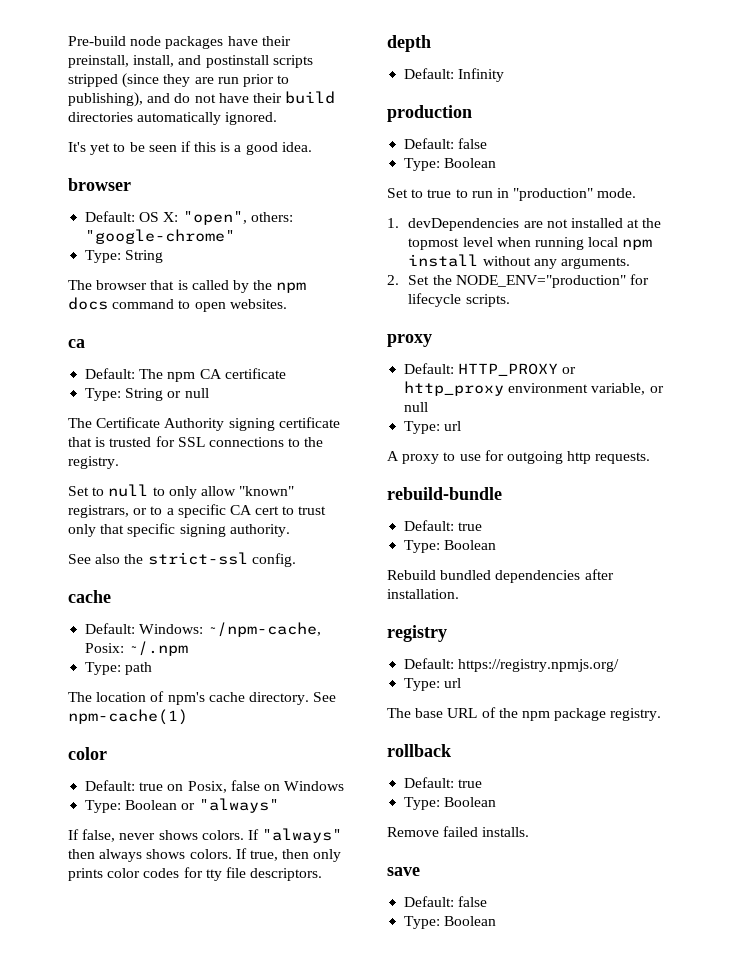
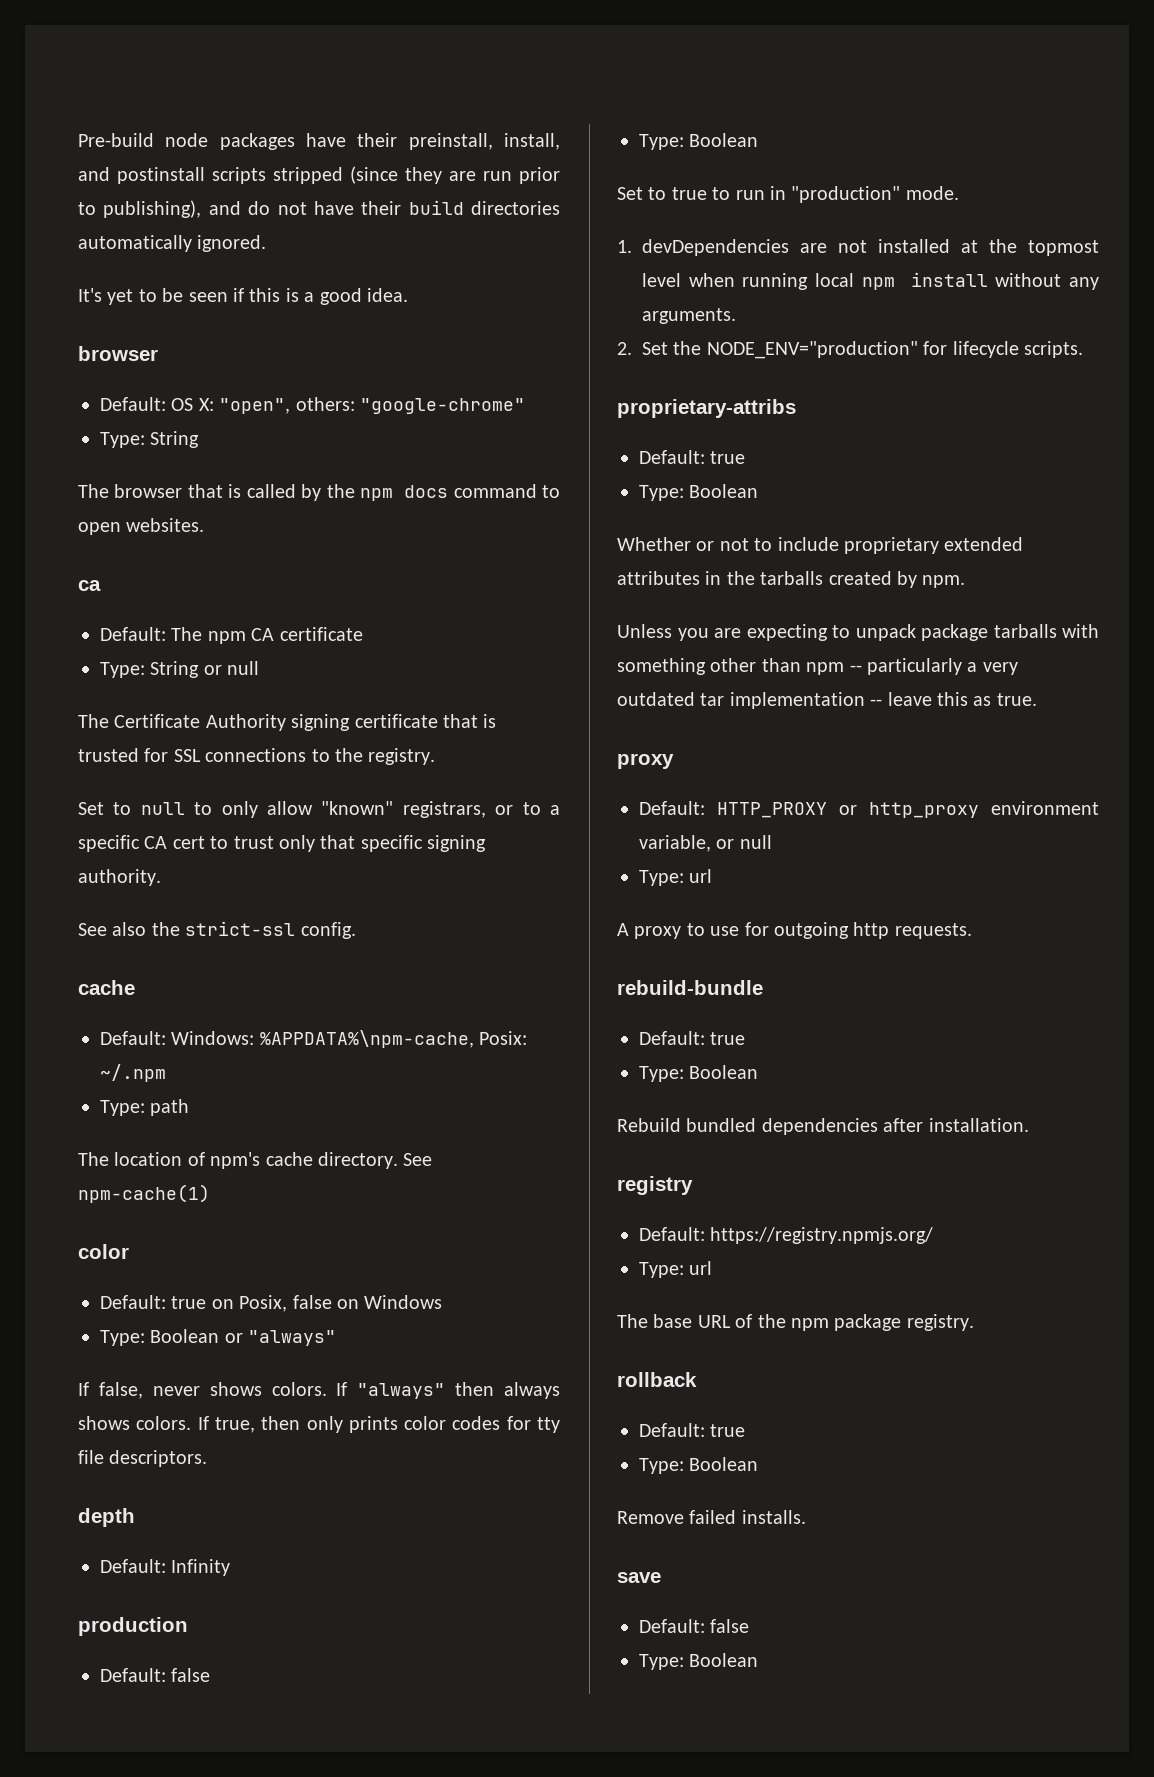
[207,622,322,637] ~/npm-cache, -> [259,1030,474,1048] %APPDATA%\npm-cache,
(510, 300) none -> [617,399,796,418] [639,450,746,464] [639,484,759,501] [617,537,1024,554] [617,571,966,588] [617,624,1099,641] [617,658,1018,675] [617,692,1037,709] // proprietary-attribs // Default: true // Type: Boolean // Whether or not to include proprietary extended attributes in the tarballs created by npm. // Unless you are expecting to unpack package tarballs with something other than npm -- particularly a very outdated tar implementation -- leave this as true.

